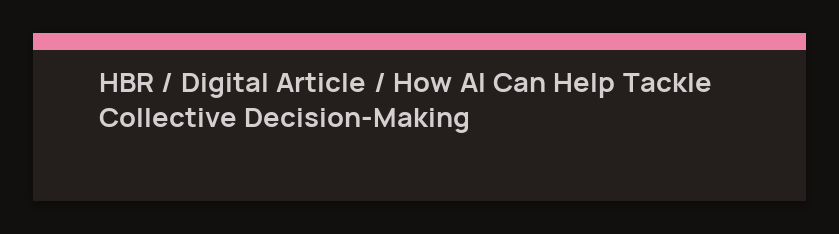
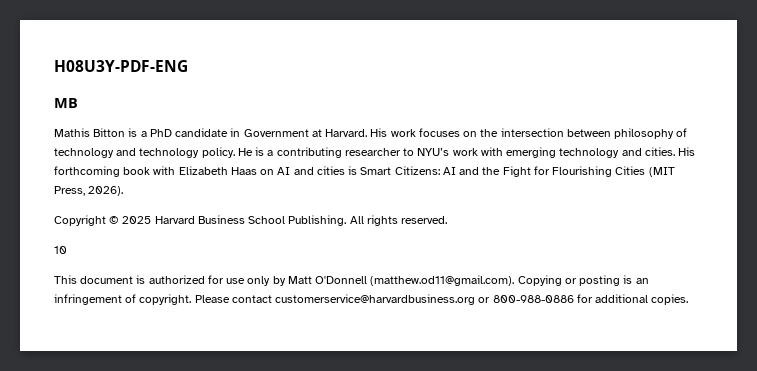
[99,73,712,98] [99,108,471,133] HBR / Digital Article / How AI Can Help Tackle Collective Decision-Making -> [54,60,188,72] [54,98,78,108] [54,128,688,139] [54,147,696,158] [54,166,675,177] [54,186,124,196] [54,215,448,226] [54,246,67,254] [54,275,649,286] [54,294,689,305] H08U3Y-PDF-ENG // MB // Mathis Bitton is a PhD candidate in Government at Harvard. His work focuses on the intersection between philosophy of technology and technology policy. He is a contributing researcher to NYU’s work with emerging technology and cities. His forthcoming book with Elizabeth Haas on AI and cities is Smart Citizens: AI and the Fight for Flourishing Cities (MIT Press, 2026). // Copyright © 2025 Harvard Business School Publishing. All rights reserved. // 10 // This document is authorized for use only by Matt O'Donnell (matthew.od11@gmail.com). Copying or posting is an infringement of copyright. Please contact customerservice@harvardbusiness.org or 800-988-0886 for additional copies.

